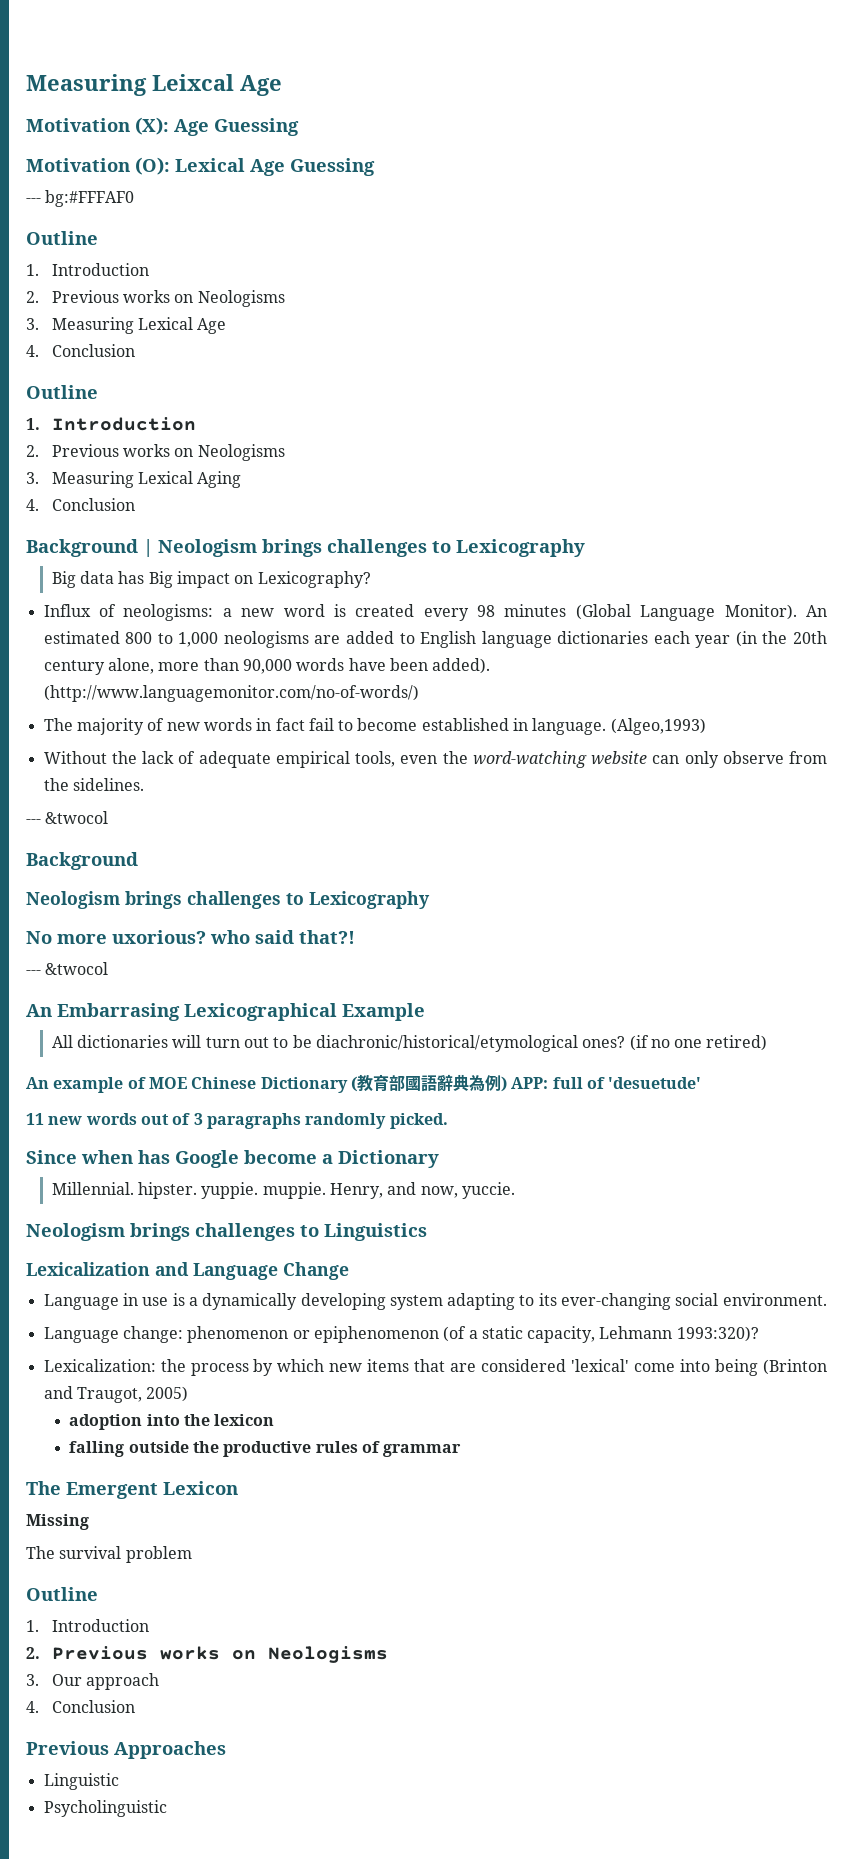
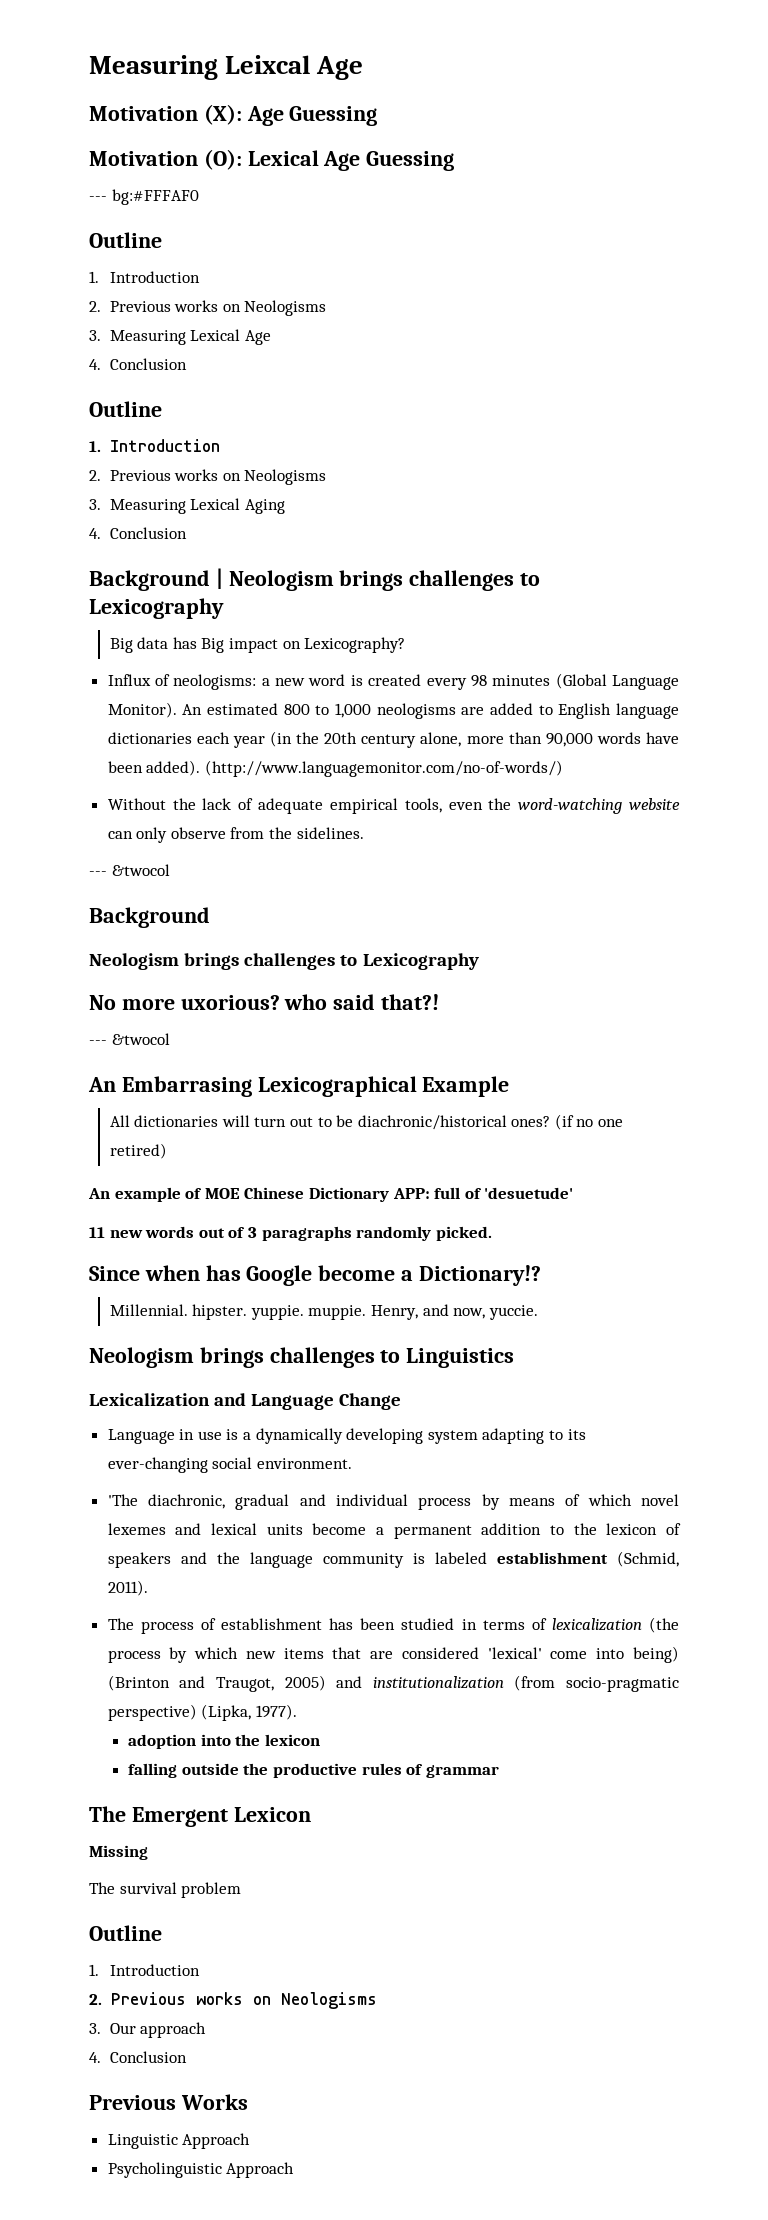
[43,718,706,735] // The majority of new words in fact fail to become established in language. (Algeo,1993) -> (563, 768) none
[315,1035,578,1052] diachronic/historical/etymological -> [357,1115,507,1130] diachronic/historical
[350,1074,507,1092] (教育部國語辭典為例) -> (389, 1194) none
[338,1150,439,1168] Dictionary -> [418,1265,541,1286] Dictionary!?
[43,1326,759,1343] [43,1359,186,1372] Language change: phenomenon or epiphenomenon (of a static capacity, Lehmann 1993:320)? // Lexicalization: the -> [107,1494,679,1510] [107,1523,681,1539] [107,1551,679,1568] [107,1580,148,1596] [107,1617,679,1634] 'The diachronic, gradual and individual process by means of which novel lexemes and lexical units become a permanent addition to the lexicon of speakers and the language community is labeled establishment (Schmid, 2011). // The process of establishment has been studied in terms of lexicalization (the
[715,1359,759,1376] being -> [633,1646,679,1663] being)
(189, 1394) none -> [336,1675,679,1692] [107,1704,297,1721] and institutionalization (from socio-pragmatic perspective) (Lipka, 1977).
[114,1741,226,1759] Approaches -> [180,2094,248,2110] Works
(119, 1781) none -> [182,2133,251,2149] Approach
(167, 1808) none -> [226,2162,295,2178] Approach

